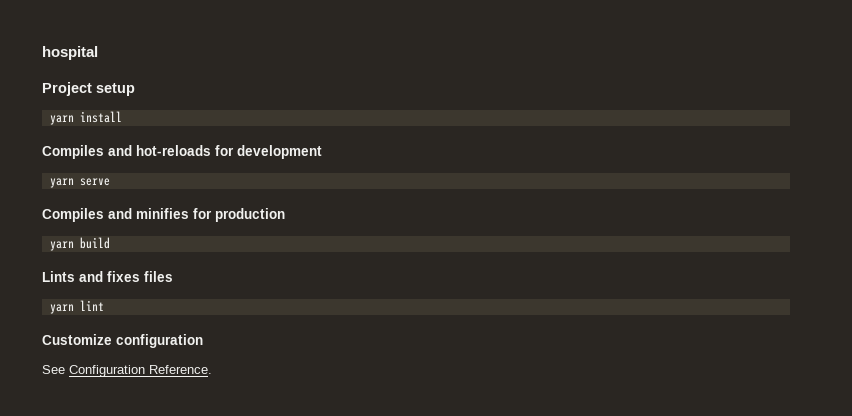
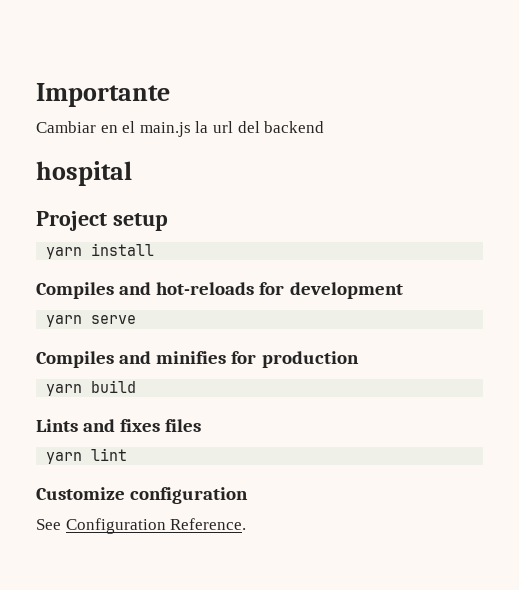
(42, 53) none -> [36,83,170,107] [36,121,325,137] Importante // Cambiar en el main.js la url del backend //

